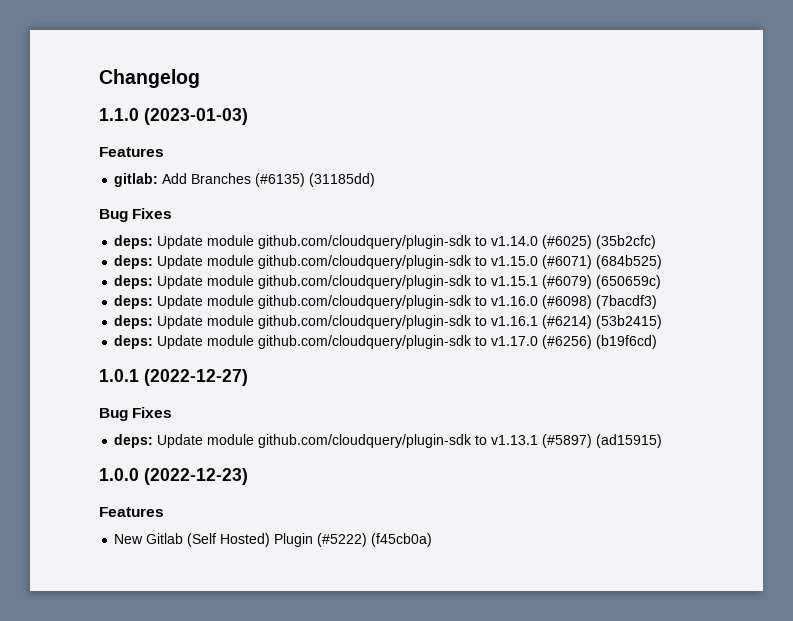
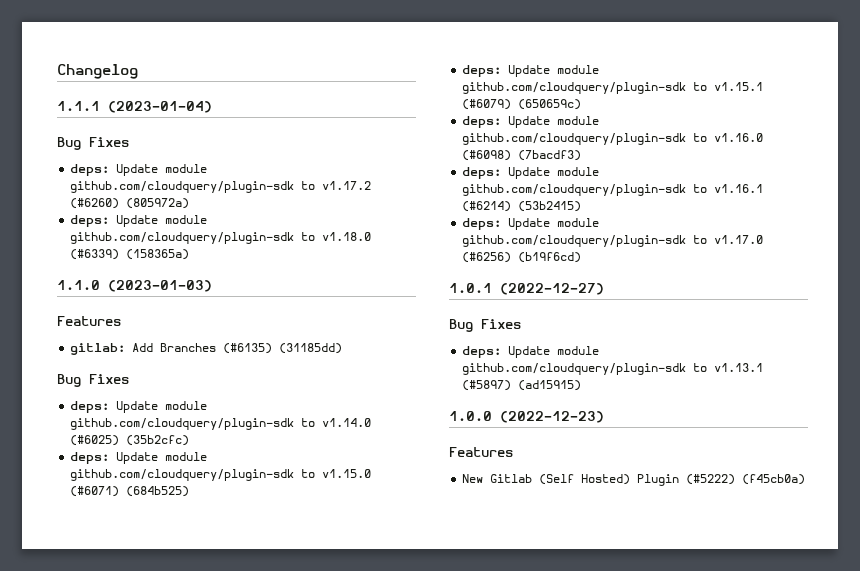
(200, 78) none -> [57,101,212,113] [57,137,129,150] [70,164,208,176] [70,181,372,193] [70,198,190,209] [70,215,208,227] [70,232,372,244] [70,249,190,260] // 1.1.1 (2023-01-04) // Bug Fixes // deps: Update module github.com/cloudquery/plugin-sdk to v1.17.2 (#6260) (805972a) // deps: Update module github.com/cloudquery/plugin-sdk to v1.18.0 (#6339) (158365a)

